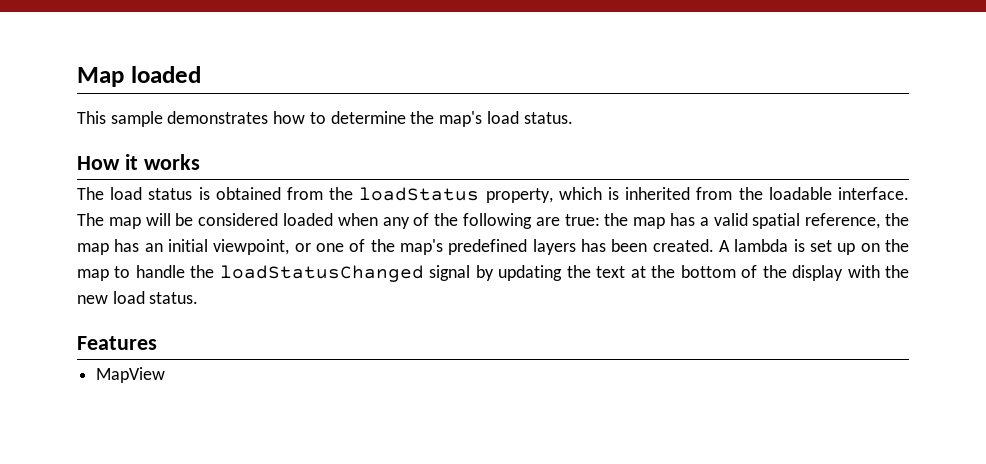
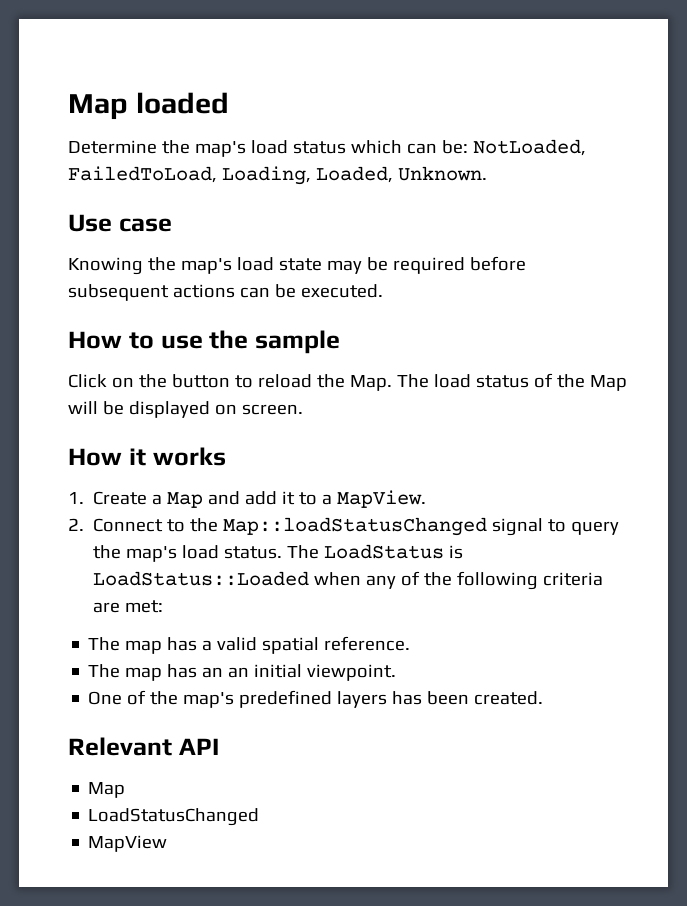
[77,111,573,127] [77,154,200,170] [77,187,910,203] [77,213,333,229] This sample demonstrates how to determine the map's load status. // How it works // The load status is obtained from the loadStatus property, which is inherited from the loadable interface. The map will be considered loaded -> [68,139,586,157] [68,166,487,185] [68,214,172,232] [68,256,526,275] [68,284,383,301] [68,330,340,354] [68,373,627,391] [68,401,303,418] [68,447,226,466] [68,490,427,508] [68,517,620,536] [93,544,464,562] [93,571,310,586] Determine the map's load status which can be: NotLoaded, FailedToLoad, Loading, Loaded, Unknown. // Use case // Knowing the map's load state may be required before subsequent actions can be executed. // How to use the sample // Click on the button to reload the Map. The load status of the Map will be displayed on screen. // How it works // 1. Create a Map and add it to a MapView. // 2. Connect to the Map::loadStatusChanged signal to query the map's load status. The LoadStatus is LoadStatus::Loaded
[535,213,629,226] are true: the -> [543,572,604,586] [93,600,164,613] [88,637,121,651] criteria are met: // The
[805,213,909,229] reference, the -> [324,636,411,651] [88,664,121,678] reference. // The
[168,239,344,255] initial viewpoint, or one -> [228,664,397,681] [88,691,123,705] an initial viewpoint. // One
[719,239,910,255] [77,265,910,282] [77,291,199,304] [77,336,157,350] A lambda is set up on the map to handle the loadStatusChanged signal by updating the text at the bottom of the display with the new load status. // Features -> [68,737,219,756] [88,782,126,798] [88,808,260,826] // Relevant API // Map // LoadStatusChanged

